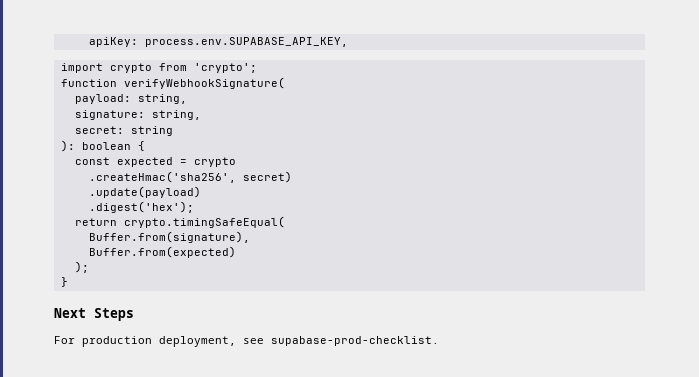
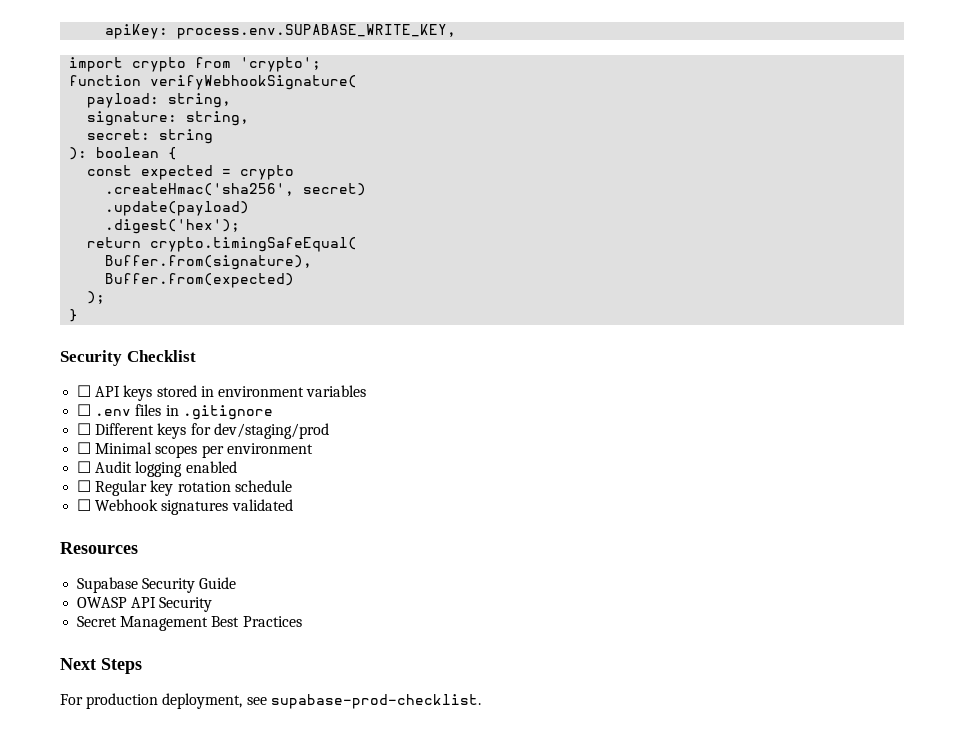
[144,37,348,47] process.env.SUPABASE_API_KEY, -> [177,24,457,39] process.env.SUPABASE_WRITE_KEY,
(68, 282) none -> [60,350,196,366] [77,385,367,401] [77,404,273,420] [77,423,329,439] [77,442,313,458] [77,461,237,477] [77,480,292,496] [77,499,293,515] [60,542,138,554] [77,577,237,593] [77,597,213,612] [77,616,302,631] // Security Checklist // ☐ API keys stored in environment variables // ☐ .env files in .gitignore // ☐ Different keys for dev/staging/prod // ☐ Minimal scopes per environment // ☐ Audit logging enabled // ☐ Regular key rotation schedule // ☐ Webhook signatures validated // Resources // Supabase Security Guide // OWASP API Security // Secret Management Best Practices

